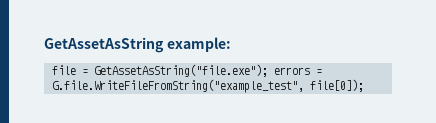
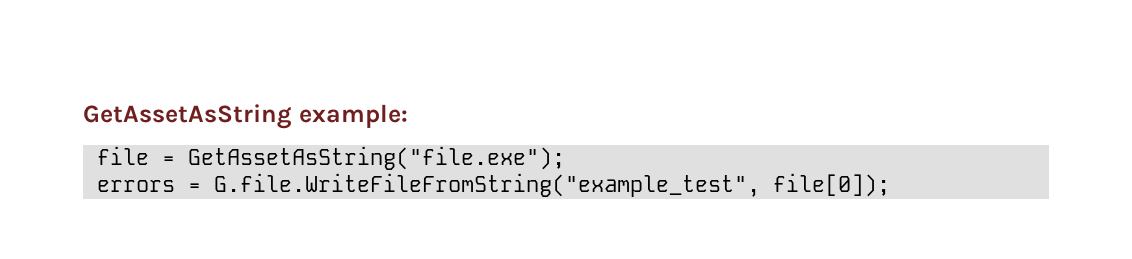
(268, 70) none -> (566, 158) //

